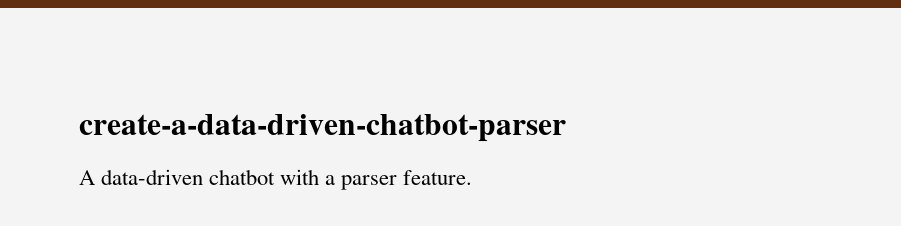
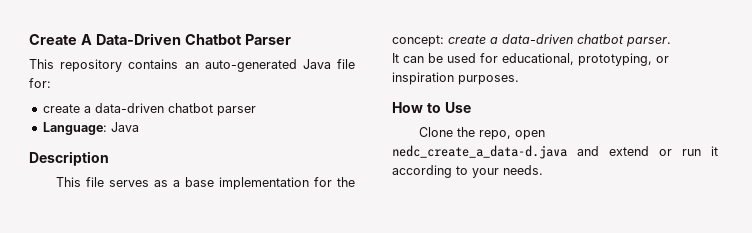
[79,114,566,142] [79,169,473,190] create-a-data-driven-chatbot-parser // A data-driven chatbot with a parser feature. -> [29,33,291,45] [29,59,355,72] [29,78,51,88] [42,103,256,116] [42,122,139,135] [29,151,109,166] [55,177,356,190] [392,34,671,47] [392,53,669,66] [392,72,519,85] [392,102,471,113] [418,127,545,140] [392,145,718,159] [392,165,543,178] Create A Data-Driven Chatbot Parser // This repository contains an auto-generated Java file for: // create a data-driven chatbot parser // Language: Java // Description // This file serves as a base implementation for the concept: create a data-driven chatbot parser. // It can be used for educational, prototyping, or inspiration purposes. // How to Use // Clone the repo, open nedc_create_a_data-d.java and extend or run it according to your needs.

